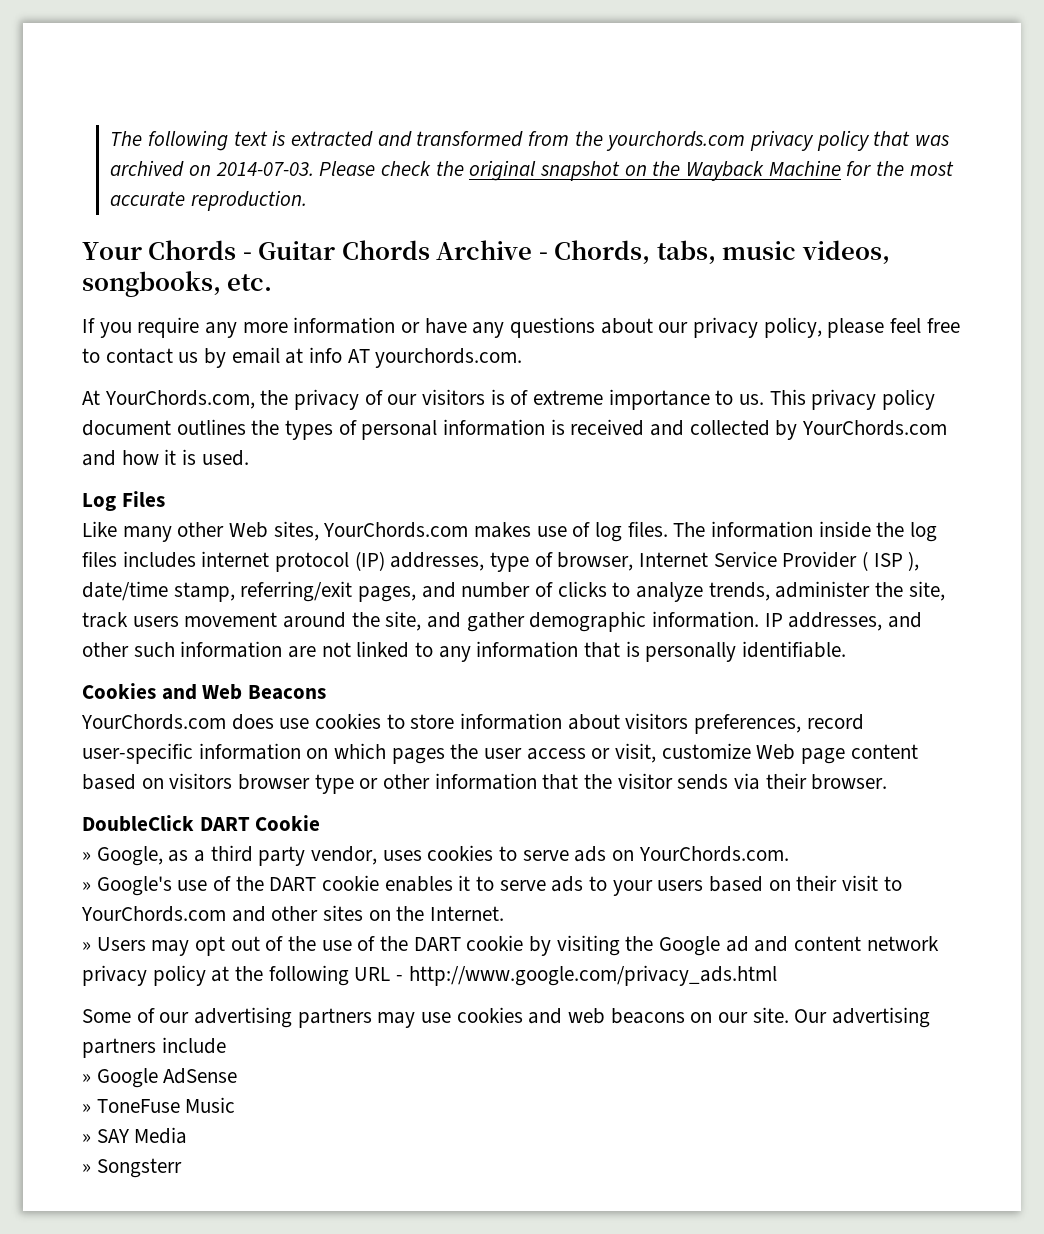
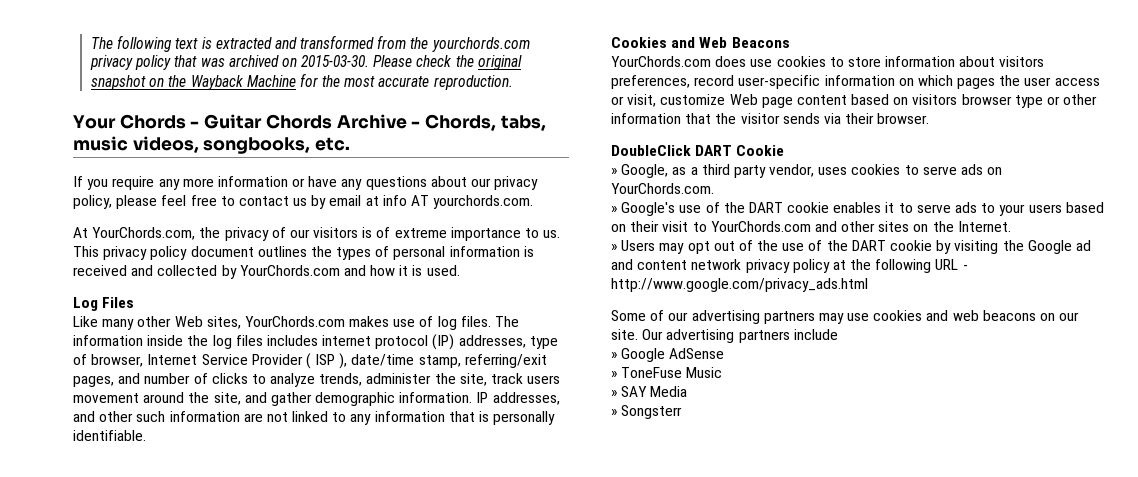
[215,162,314,176] 2014-07-03. -> [301,55,370,67] 2015-03-30.

